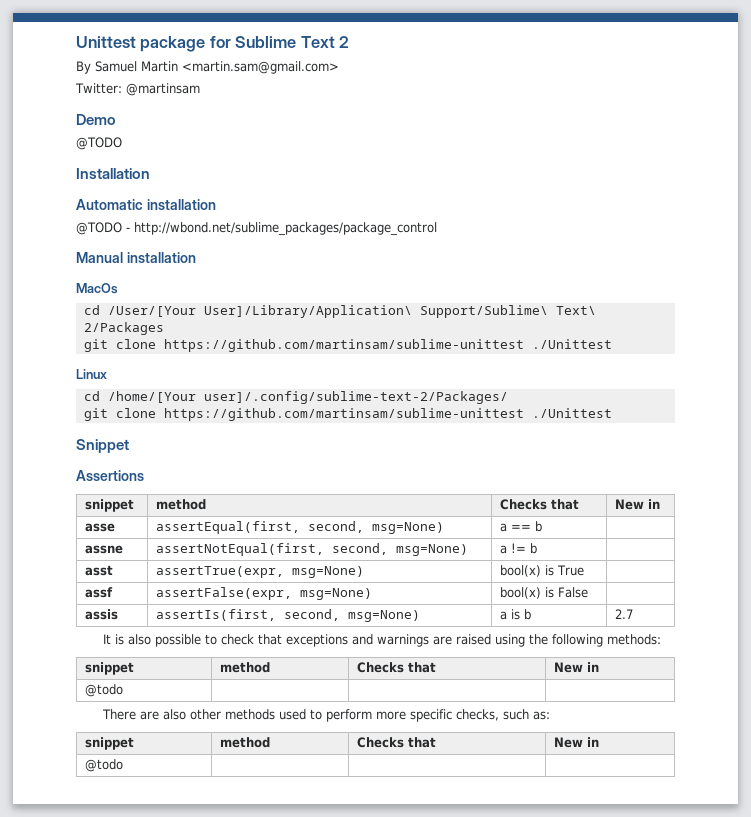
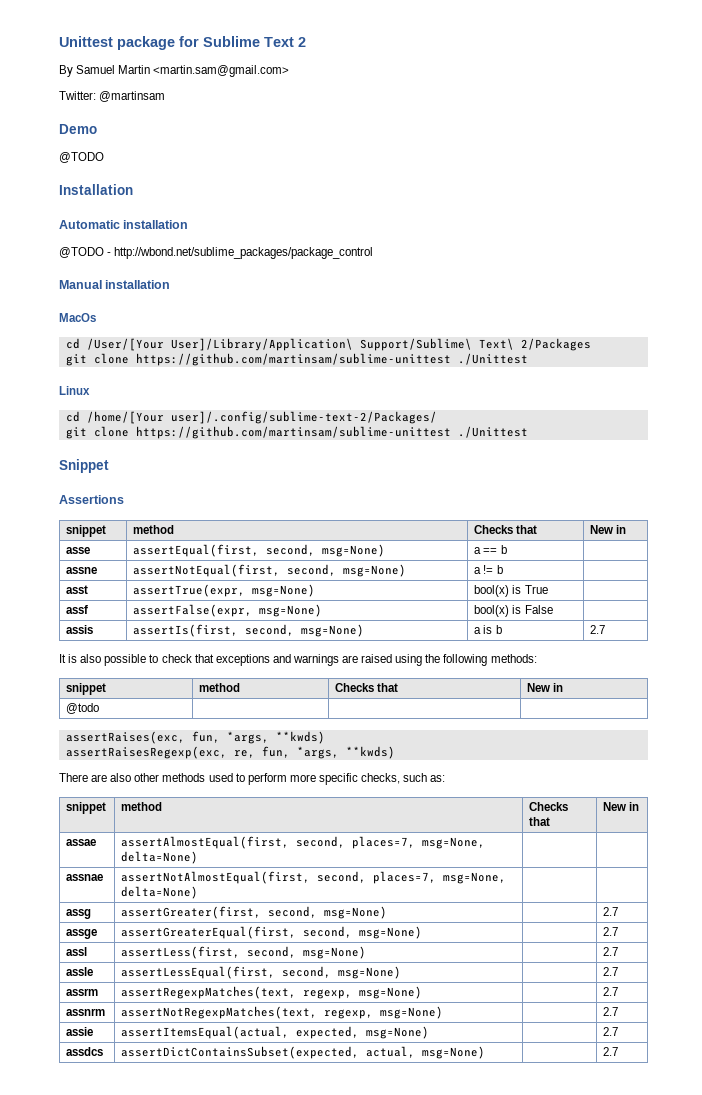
(123, 690) none -> [65,731,325,744] [65,746,395,759] // assertRaises(exc, fun, *args, **kwds) // assertRaisesRegexp(exc, re, fun, *args, **kwds)
[84,759,123,772] @todo | | | -> [66,839,97,846] [121,836,486,849] [121,851,199,864] [66,874,104,881] [121,871,507,884] [121,886,199,899] [66,909,92,919] [121,906,388,919] [603,907,619,916] [66,929,98,939] [121,926,423,939] [603,927,619,936] [66,947,88,956] [121,946,367,959] [603,947,619,956] [66,967,94,976] [121,966,402,979] [603,967,619,976] [66,988,99,996] [121,986,423,999] [603,987,619,996] [66,1008,106,1016] [121,1006,444,1019] [603,1007,619,1016] [66,1027,94,1036] [121,1026,430,1039] [603,1027,619,1036] [66,1047,104,1056] [121,1046,486,1059] [603,1047,619,1056] assae | assertAlmostEqual(first, second, places=7, msg=None, delta=None) | | // assnae | assertNotAlmostEqual(first, second, places=7, msg=None, delta=None) | | // assg | assertGreater(first, second, msg=None) | | 2.7 // assge | assertGreaterEqual(first, second, msg=None) | | 2.7 // assl | assertLess(first, second, msg=None) | | 2.7 // assle | assertLessEqual(first, second, msg=None) | | 2.7 // assrm | assertRegexpMatches(text, regexp, msg=None) | | 2.7 // assnrm | assertNotRegexpMatches(text, regexp, msg=None) | | 2.7 // assie | assertItemsEqual(actual, expected, msg=None) | | 2.7 // assdcs | assertDictContainsSubset(expected, actual, msg=None) | | 2.7

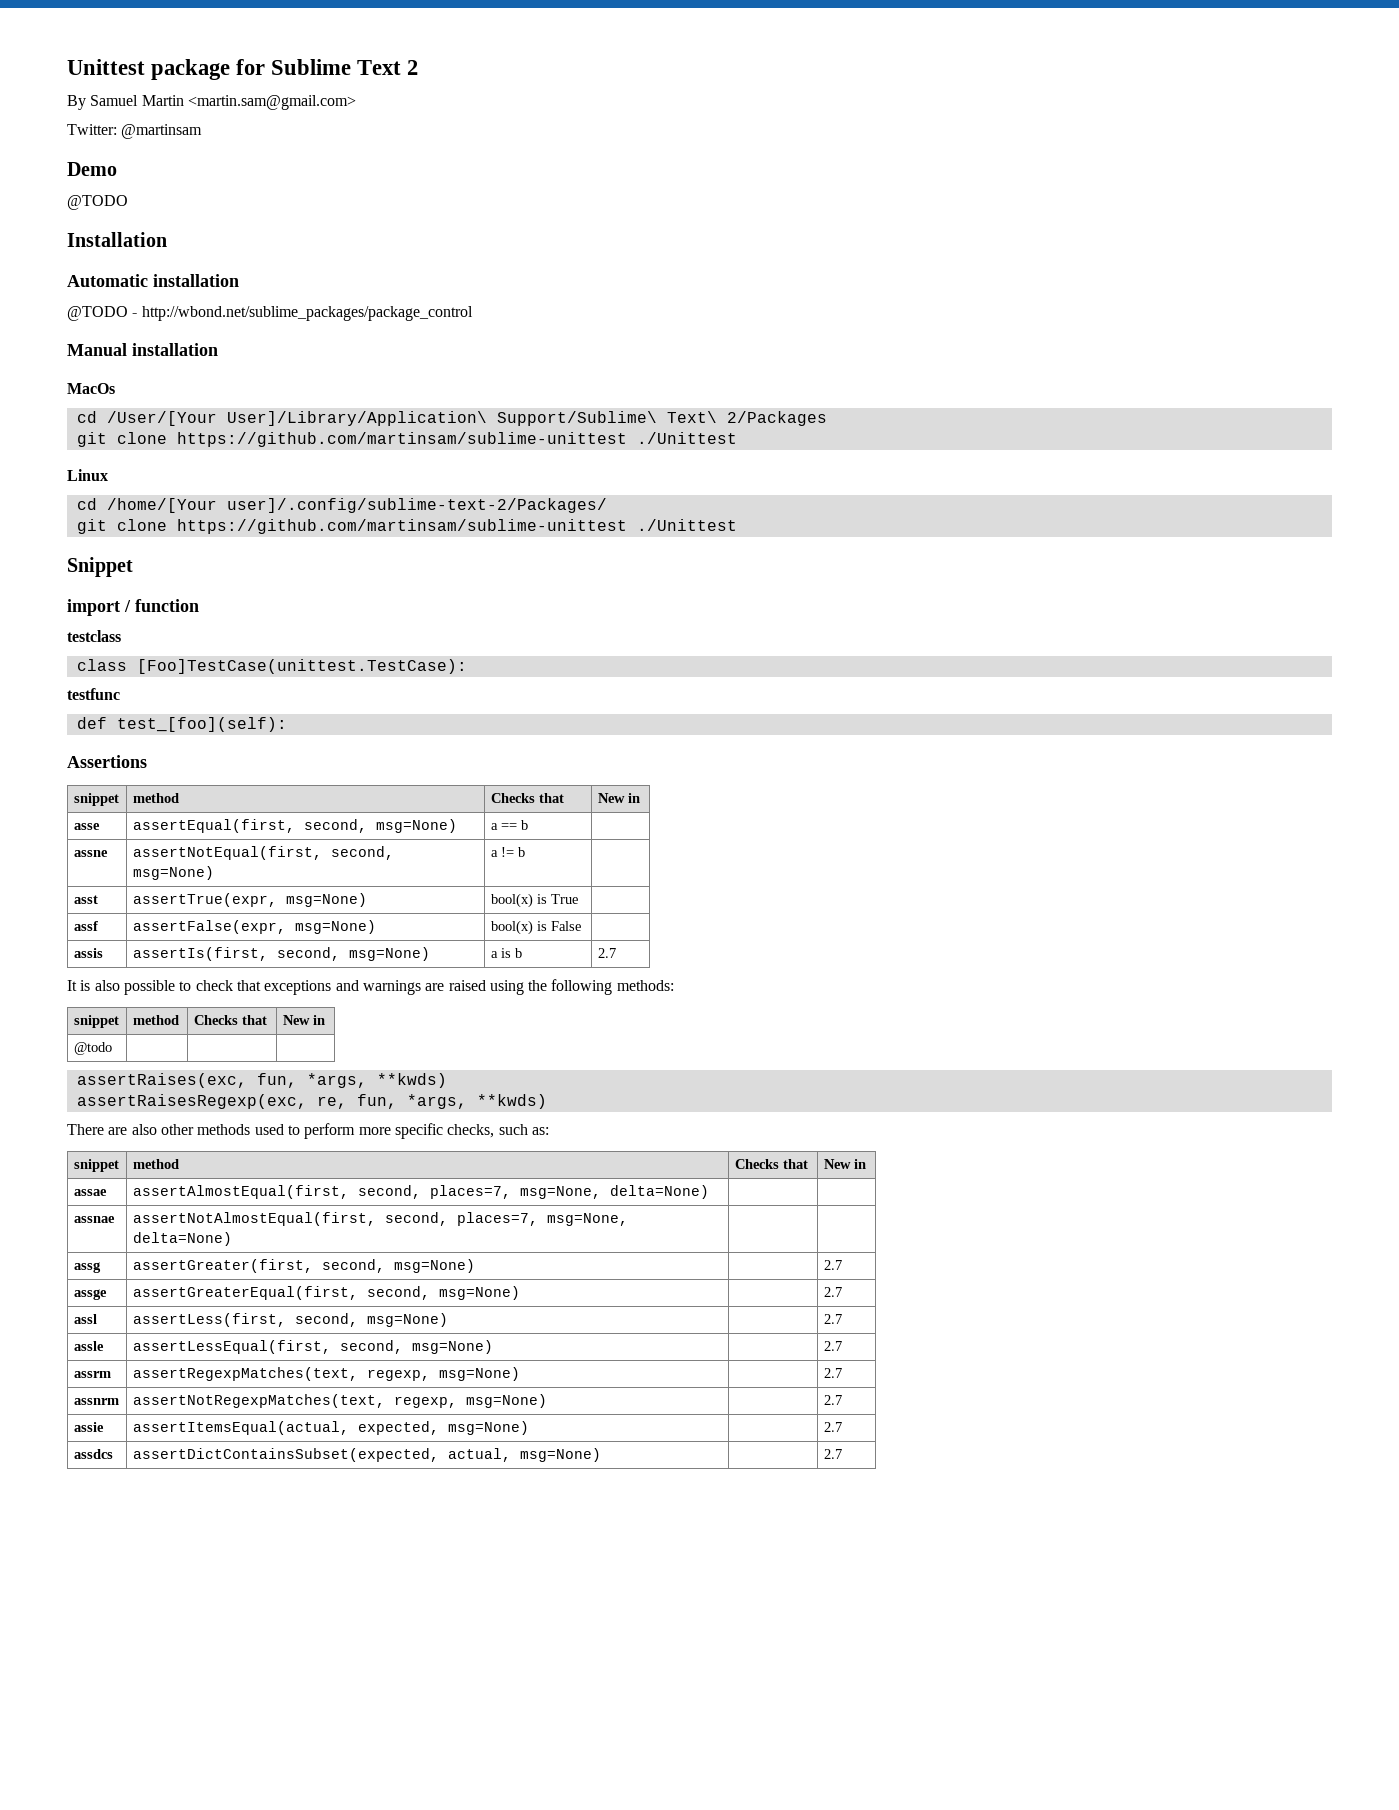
(109, 466) none -> [67,599,199,616] [67,630,121,642] [76,659,467,674] [67,688,120,700] [76,717,287,732] // import / function // testclass // class [Foo]TestCase(unittest.TestCase): // testfunc // def test_[foo](self):

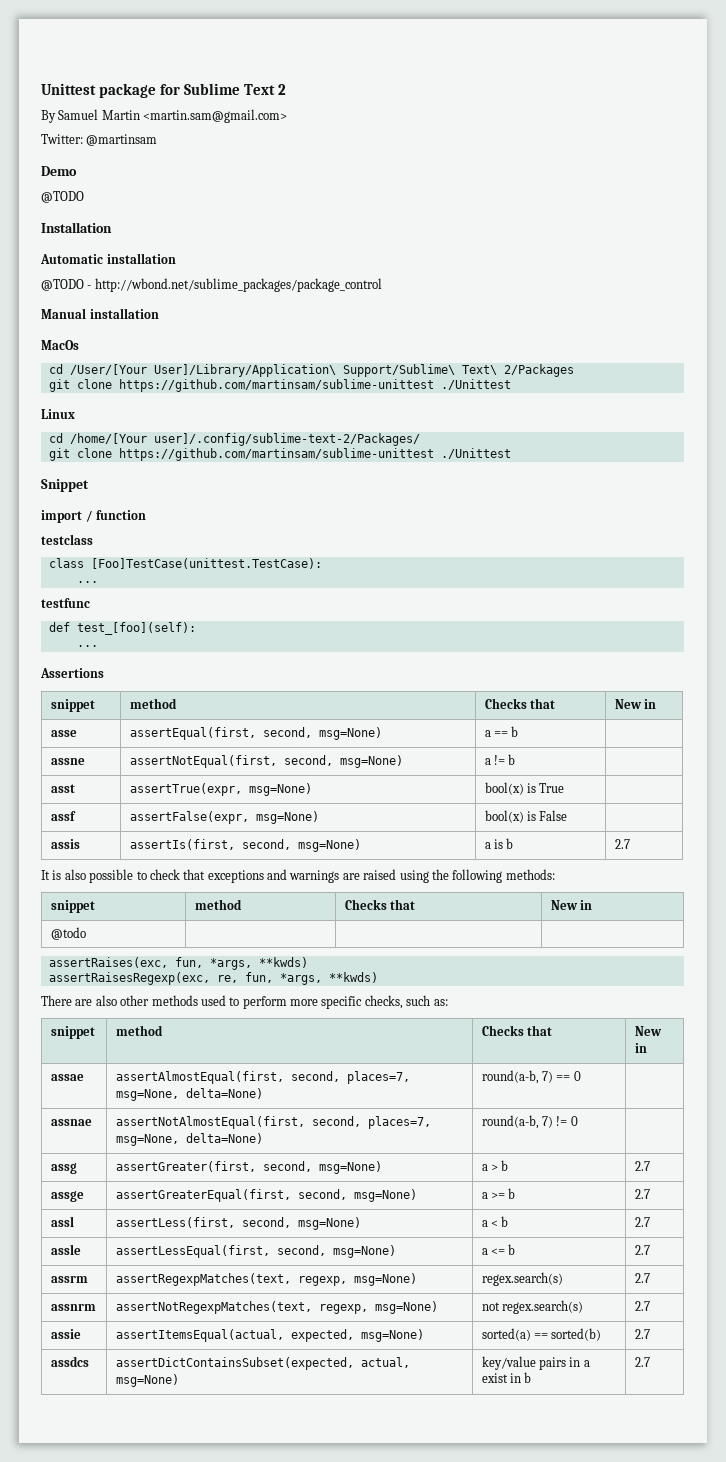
(467, 666) none -> [76,581,98,583] // ...
(287, 724) none -> [76,645,98,647] // ...
(709, 1192) none -> [481,1070,581,1084] round(a-b, 7) == 0
(232, 1239) none -> [481,1115,578,1129] round(a-b, 7) != 0
(475, 1266) none -> [481,1160,509,1171] a > b
(520, 1293) none -> [481,1188,516,1199] a >= b
(448, 1320) none -> [481,1216,509,1227] a < b
(493, 1347) none -> [481,1244,516,1255] a <= b
(520, 1374) none -> [481,1272,563,1286] regex.search(s)
(547, 1401) none -> [481,1300,584,1314] not regex.search(s)
(529, 1428) none -> [481,1328,602,1341] sorted(a) == sorted(b)
(601, 1455) none -> [481,1356,590,1370] [481,1372,532,1383] key/value pairs in a exist in b

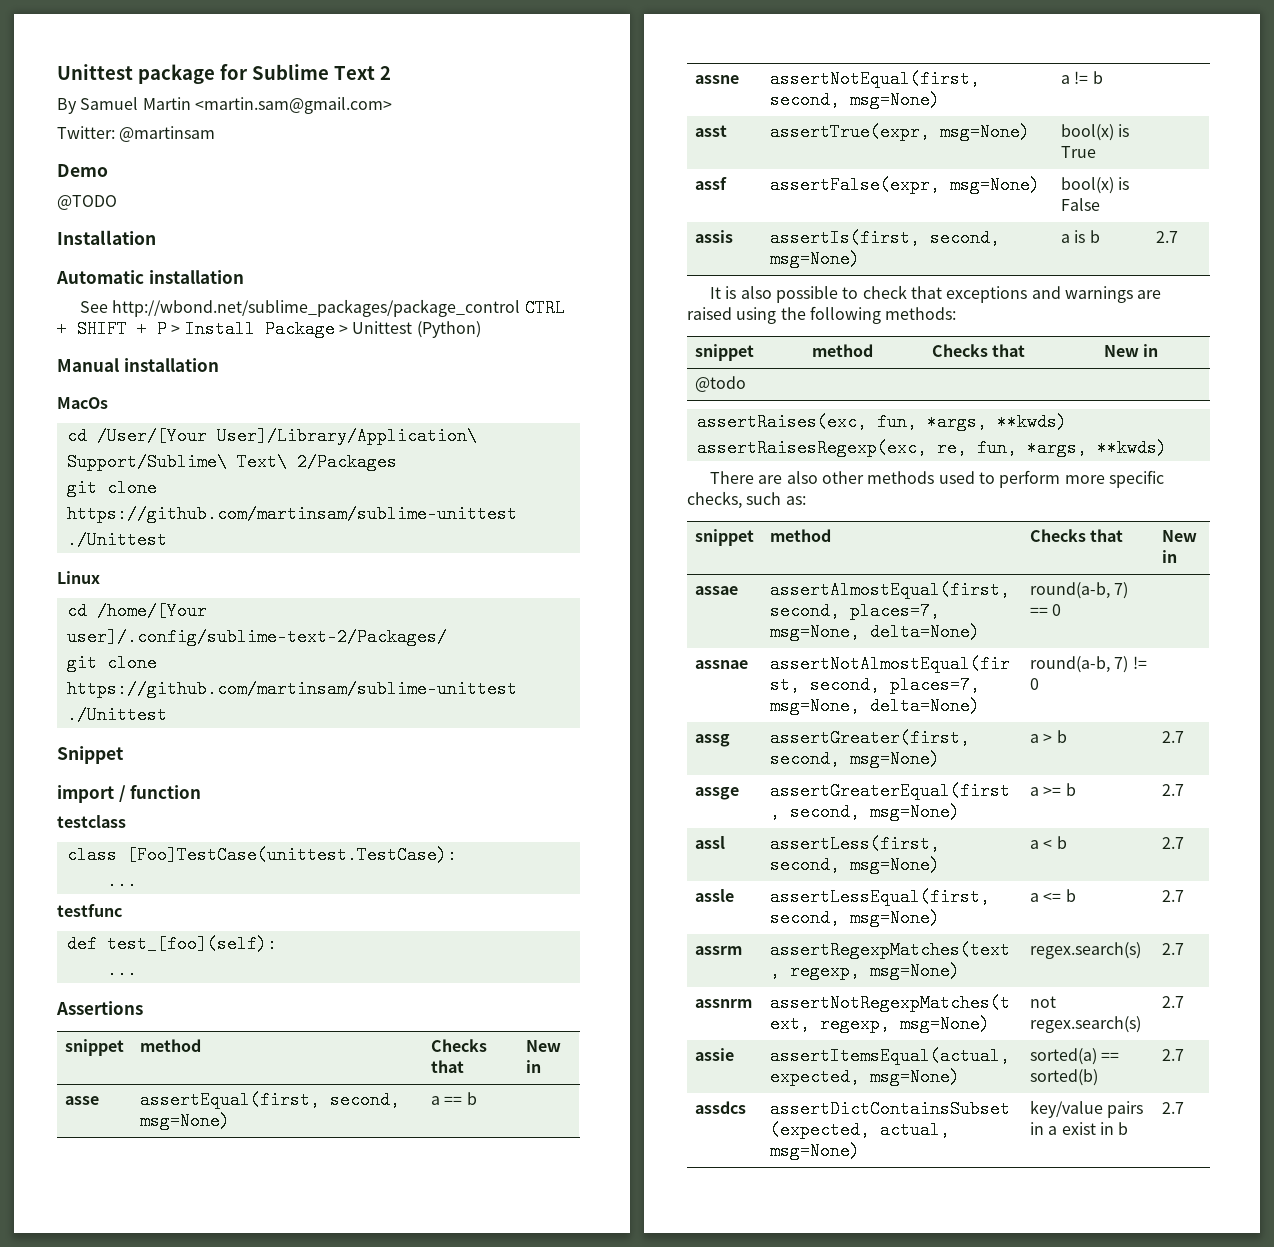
[41,279,92,291] @TODO - -> [80,301,109,313] See
(382, 285) none -> [524,299,565,317] [57,320,481,338] CTRL + SHIFT + P > Install Package > Unittest (Python)

